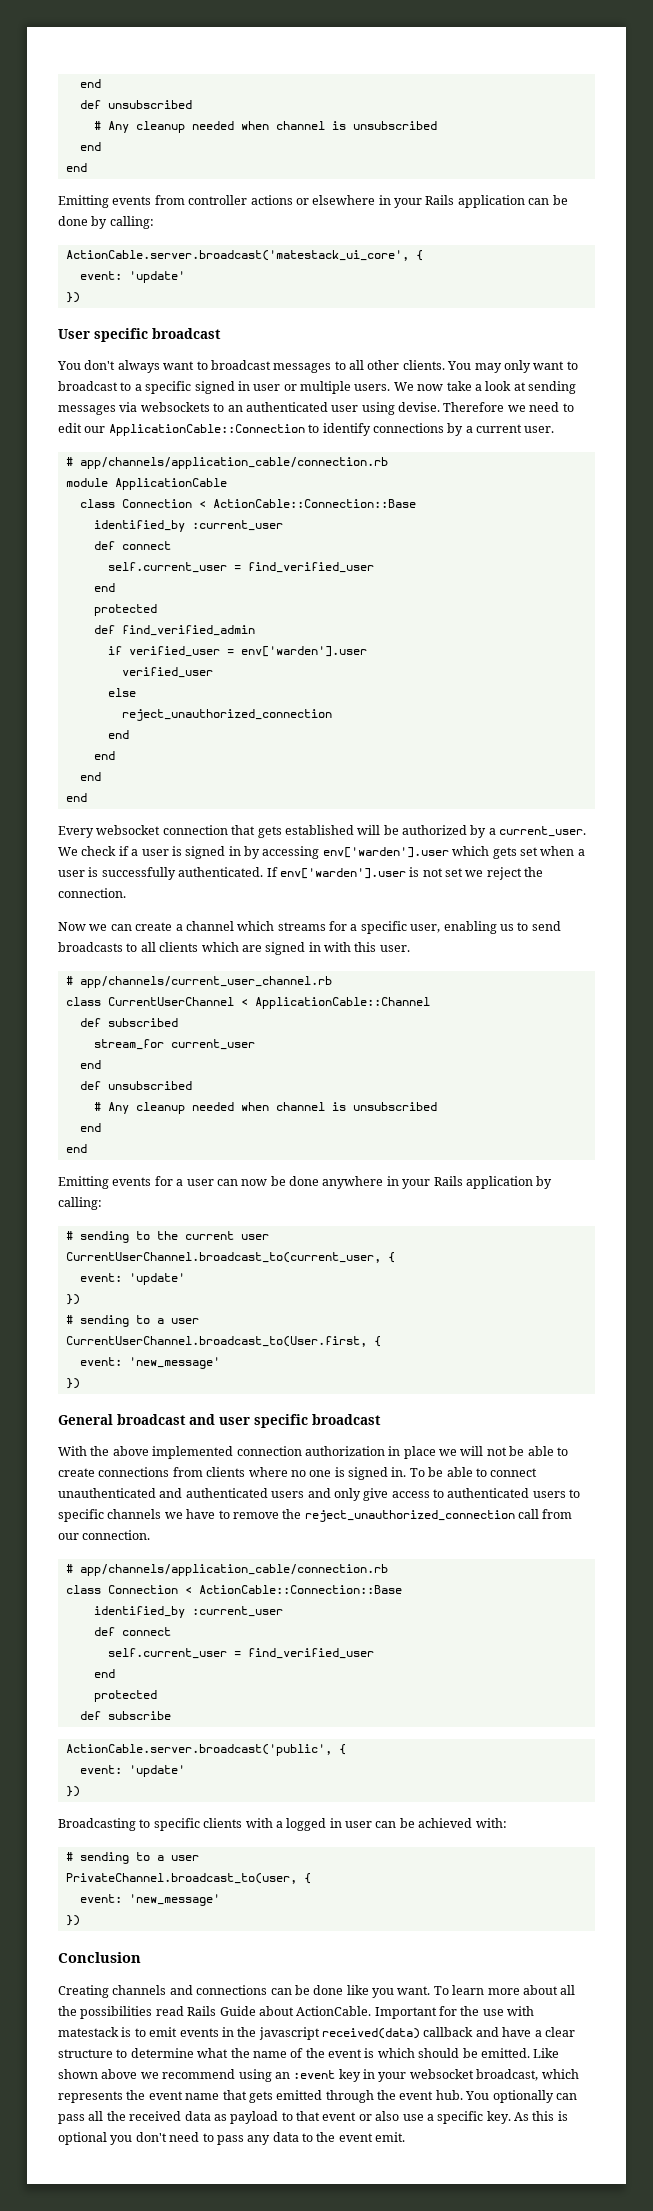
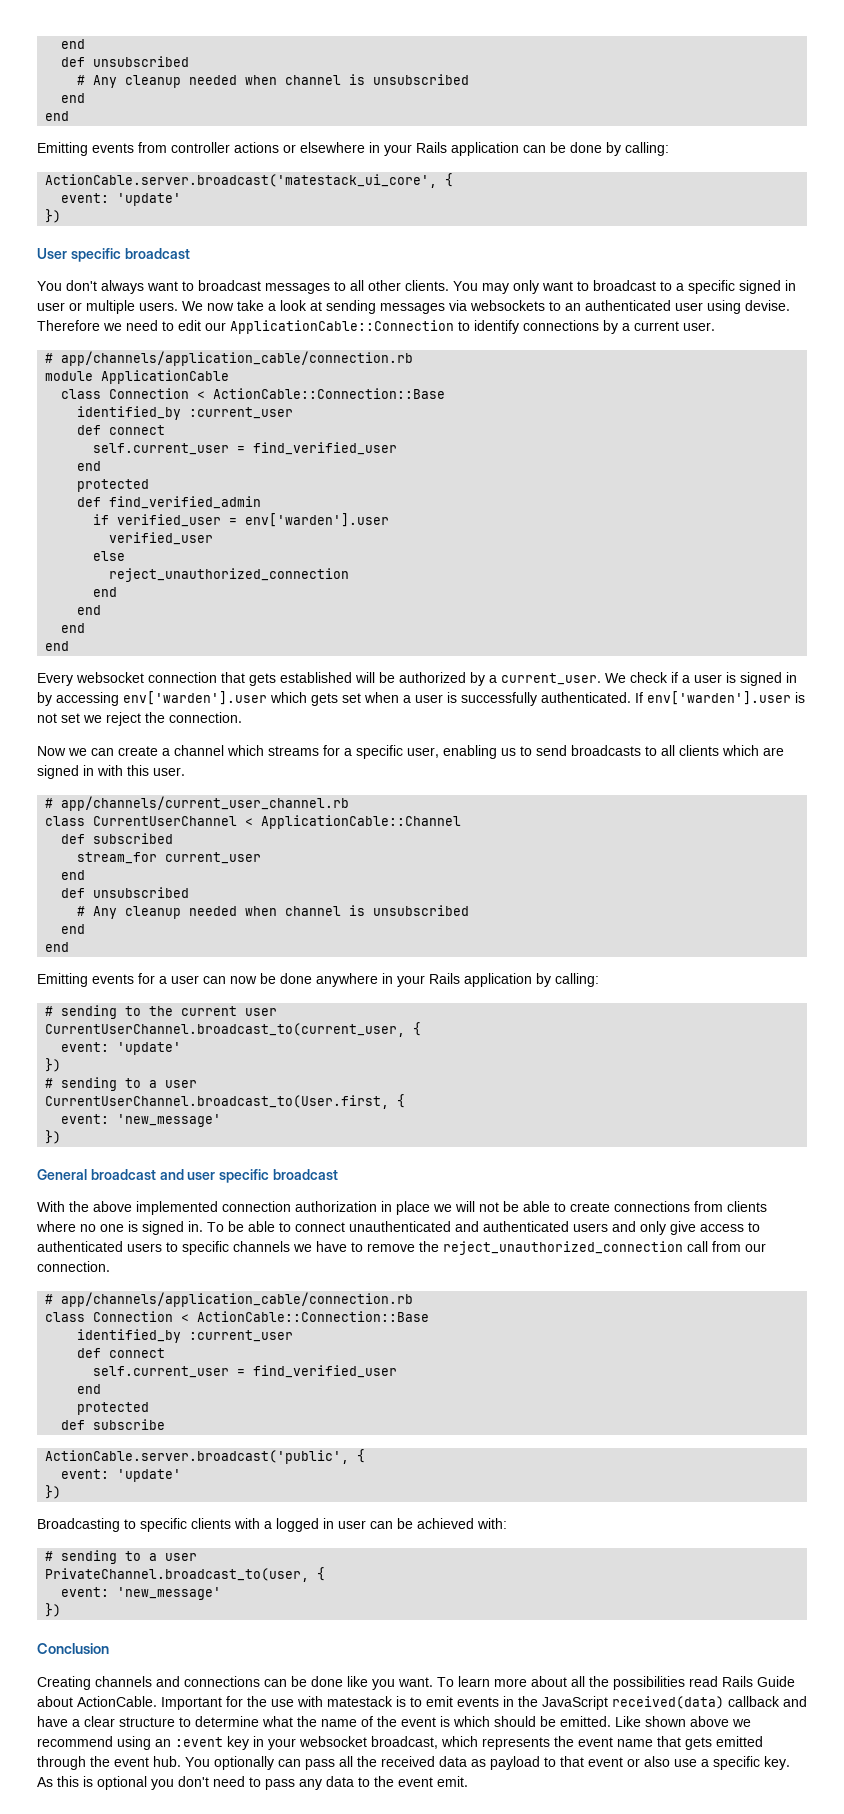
[258,2027,320,2040] javascript -> [542,1696,608,1710] JavaScript

